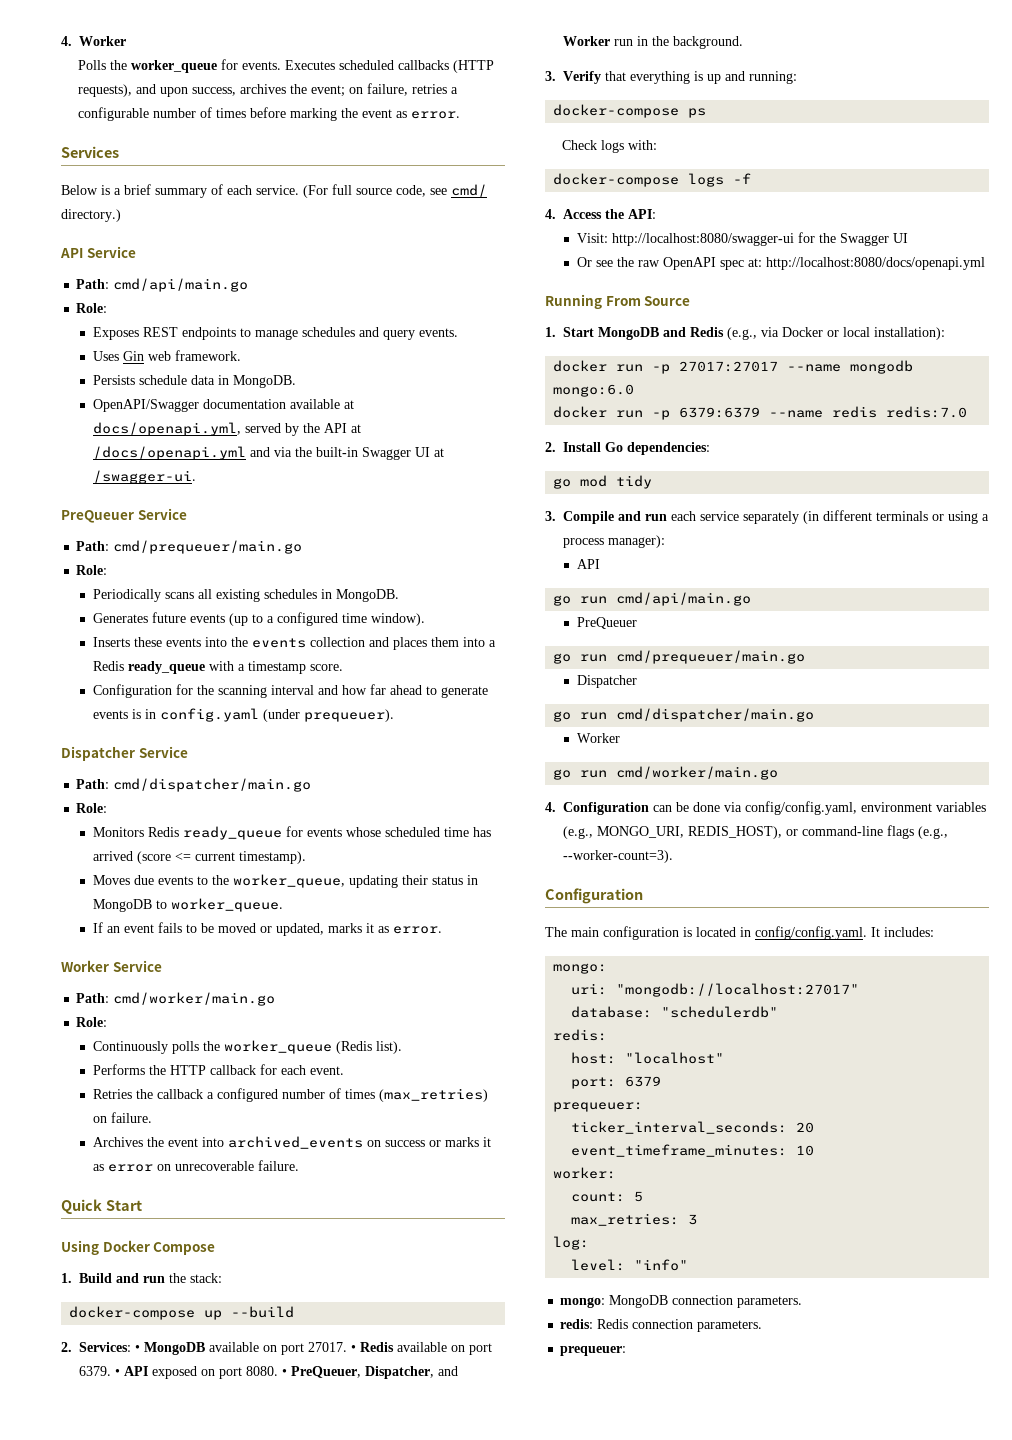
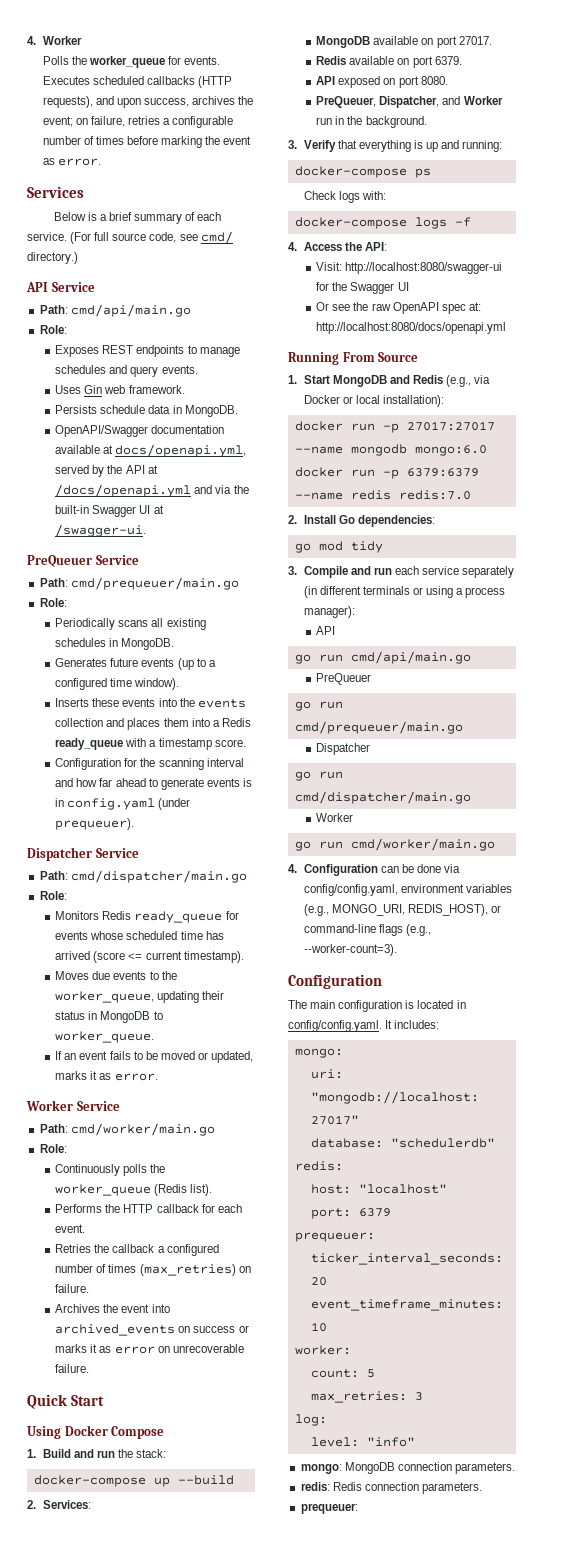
[135,1345,140,1352] • -> (91, 1504) //
[351,1345,356,1352] • -> (492, 40) //
[115,1369,120,1376] • -> (462, 60) //
[282,1369,287,1376] • -> (448, 80) //

